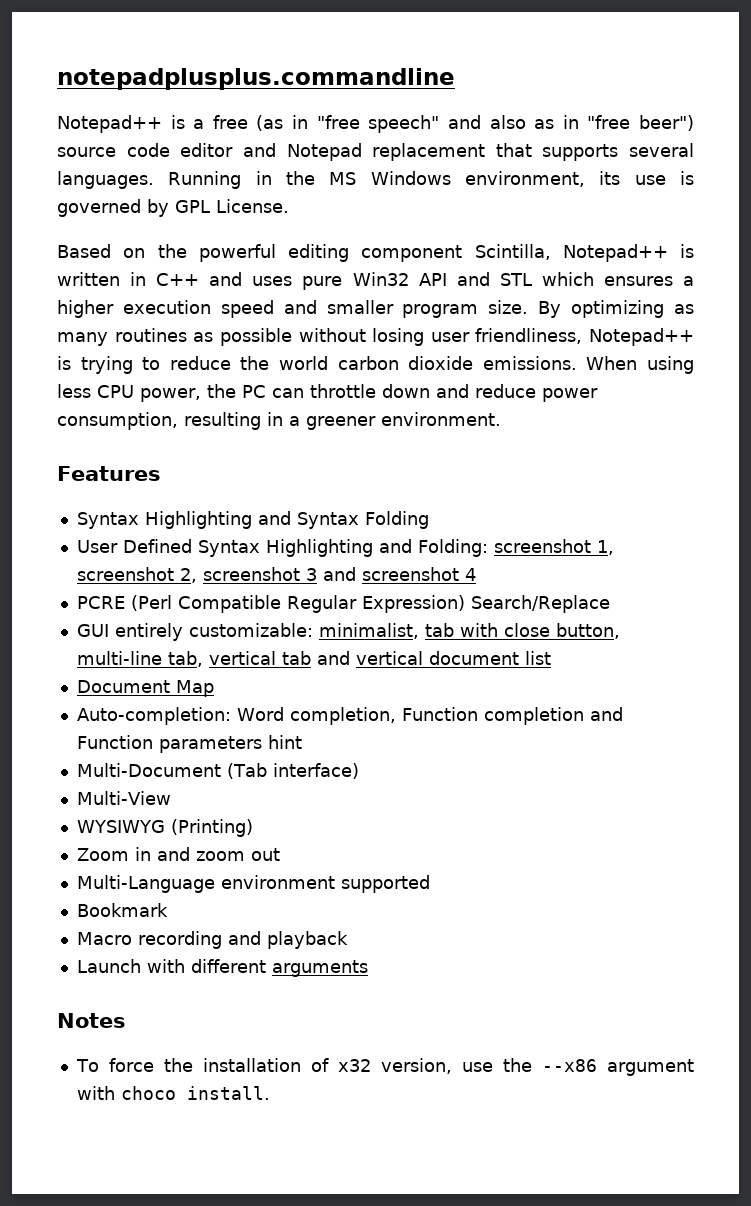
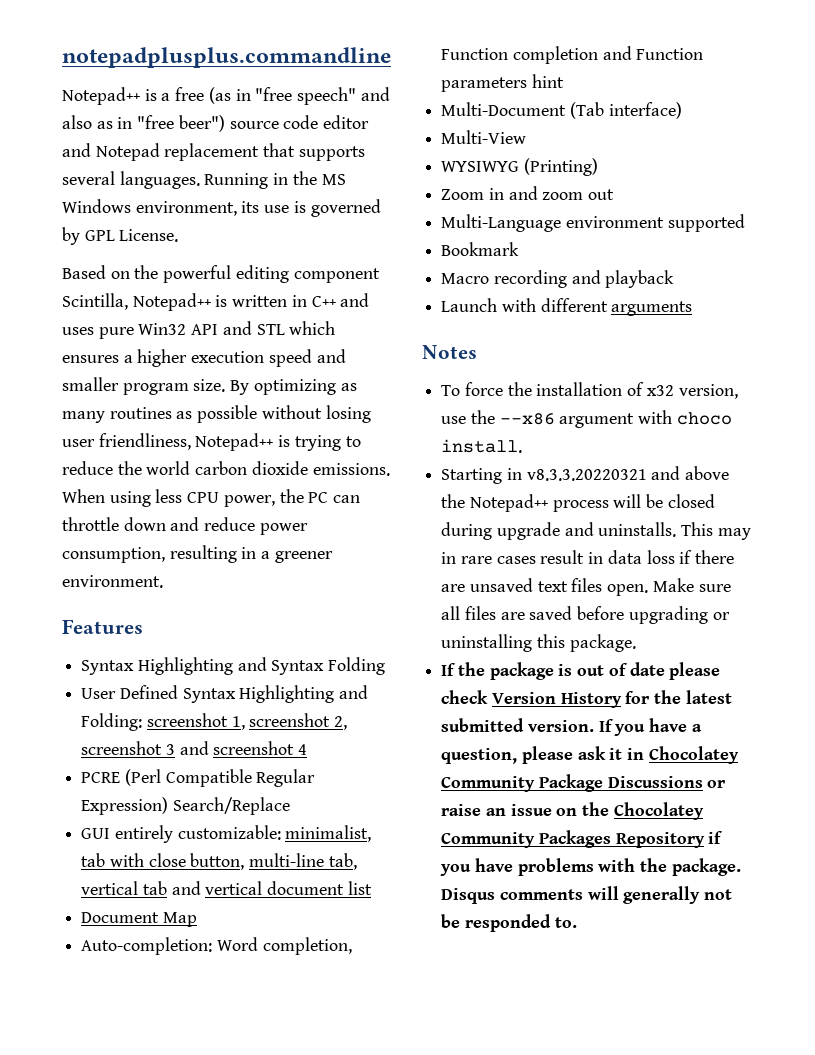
(270, 1093) none -> [441,466,730,484] [441,494,715,512] [441,522,751,540] [441,550,735,564] [441,578,731,596] [441,606,730,624] [441,634,636,652] [441,662,721,680] [441,690,732,708] [441,718,702,736] [441,746,739,764] [441,774,727,792] [441,802,704,820] [441,830,724,848] [440,858,741,876] [441,886,733,904] [441,914,577,932] // Starting in v8.3.3.20220321 and above the Notepad++ process will be closed during upgrade and uninstalls. This may in rare cases result in data loss if there are unsaved text files open. Make sure all files are saved before upgrading or uninstalling this package. // If the package is out of date please check Version History for the latest submitted version. If you have a question, please ask it in Chocolatey Community Package Discussions or raise an issue on the Chocolatey Community Packages Repository if you have problems with the package. Disqus comments will generally not be responded to.

